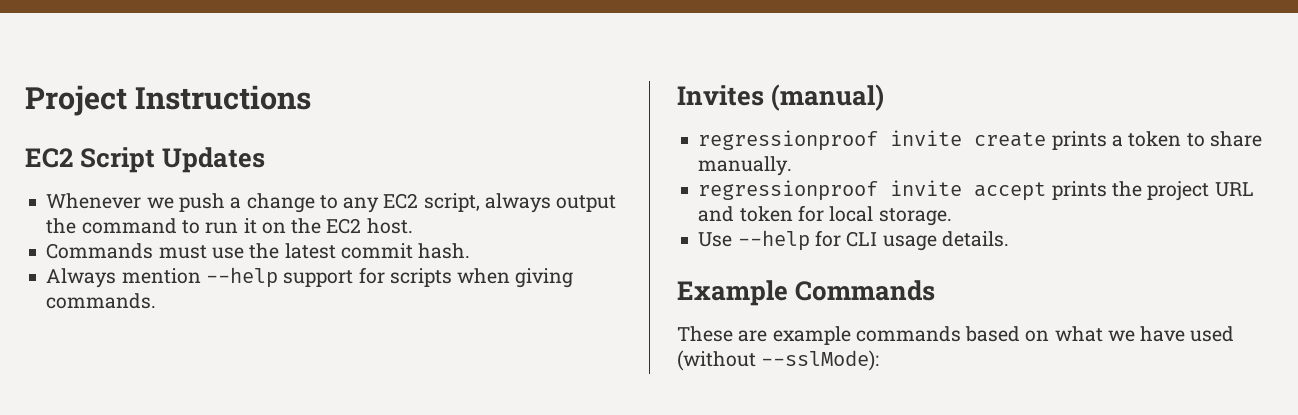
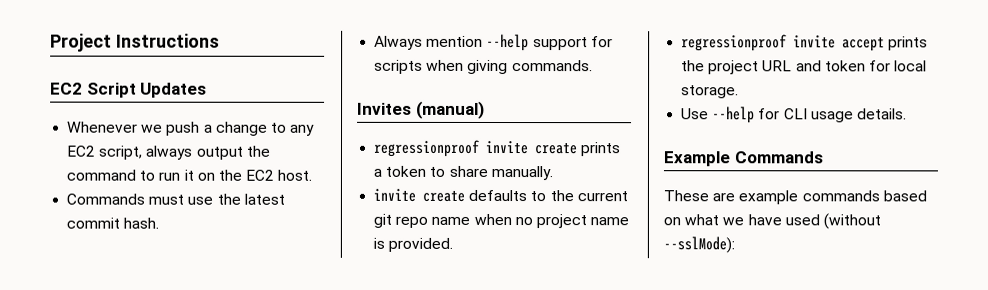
(793, 166) none -> [373,188,628,202] [373,213,630,229] [373,237,454,252] // invite create defaults to the current git repo name when no project name is provided.

